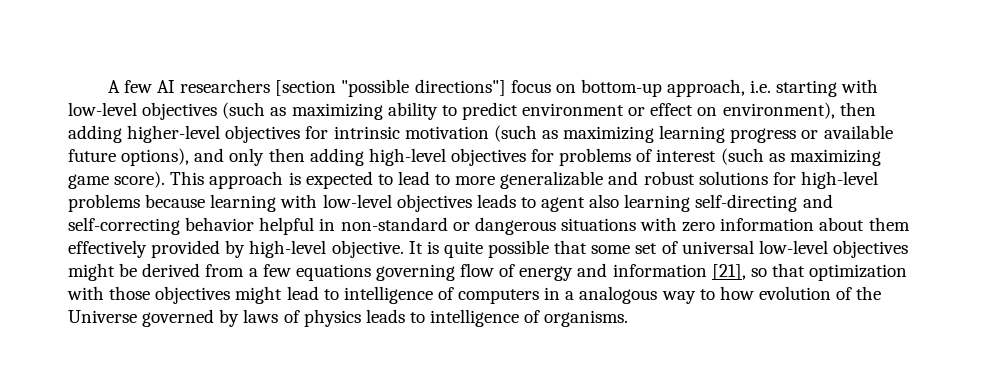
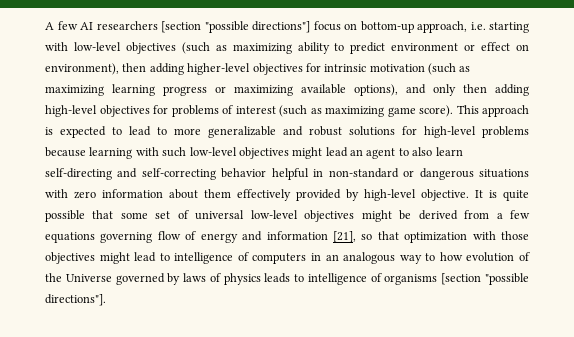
[823,125,893,139] [68,149,116,162] available future -> [234,84,346,96] maximizing available
[322,194,691,212] low-level objectives leads to agent also learning -> [162,147,463,159] such low-level objectives might lead an agent to also learn
[565,291,575,300] a -> [325,254,339,261] an
[544,310,629,327] organisms. -> [384,273,529,285] [45,294,106,306] organisms [section "possible directions"].

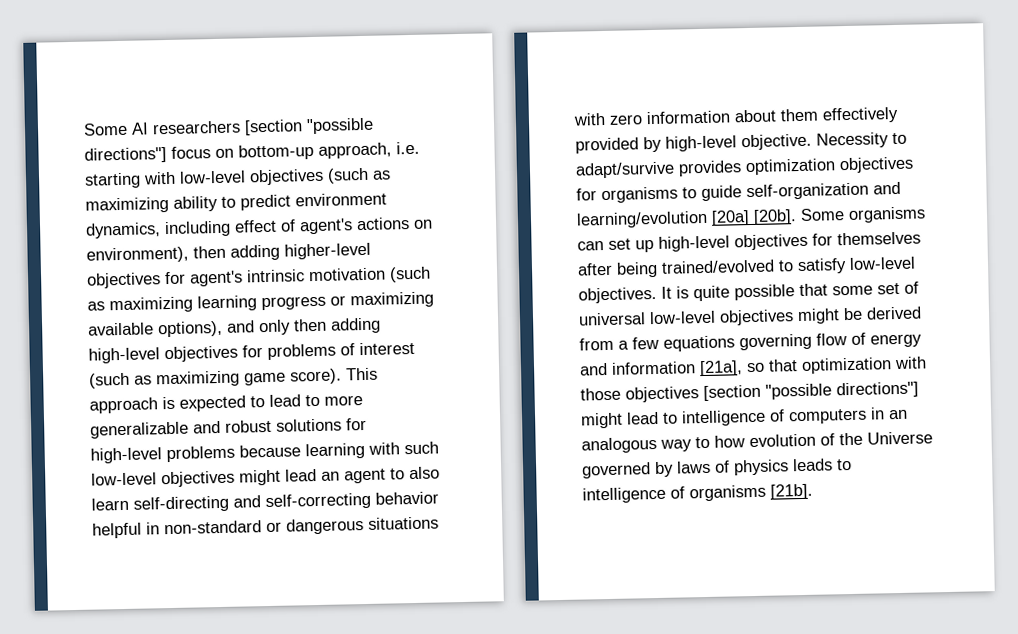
[45,21,78,30] A few -> [83,122,128,136] Some
[464,42,511,51] or effect -> [85,217,410,239] dynamics, including effect of agent's actions
(321, 67) none -> [189,270,243,287] agent's
(469, 195) none -> [816,132,907,149] [575,156,914,179] [576,181,901,204] [576,206,926,229] [577,231,921,253] [577,256,916,278] [578,286,657,304] Necessity to adapt/survive provides optimization objectives for organisms to guide self-organization and learning/evolution [20a] [20b]. Some organisms can set up high-level objectives for themselves after being trained/evolved to satisfy low-level objectives.
[332,231,356,243] [21], -> [699,360,743,377] [21a],
(95, 258) none -> [703,381,919,402] [section "possible directions"]
[441,273,529,285] [45,294,106,306] [section "possible directions"]. -> [770,483,813,500] [21b].

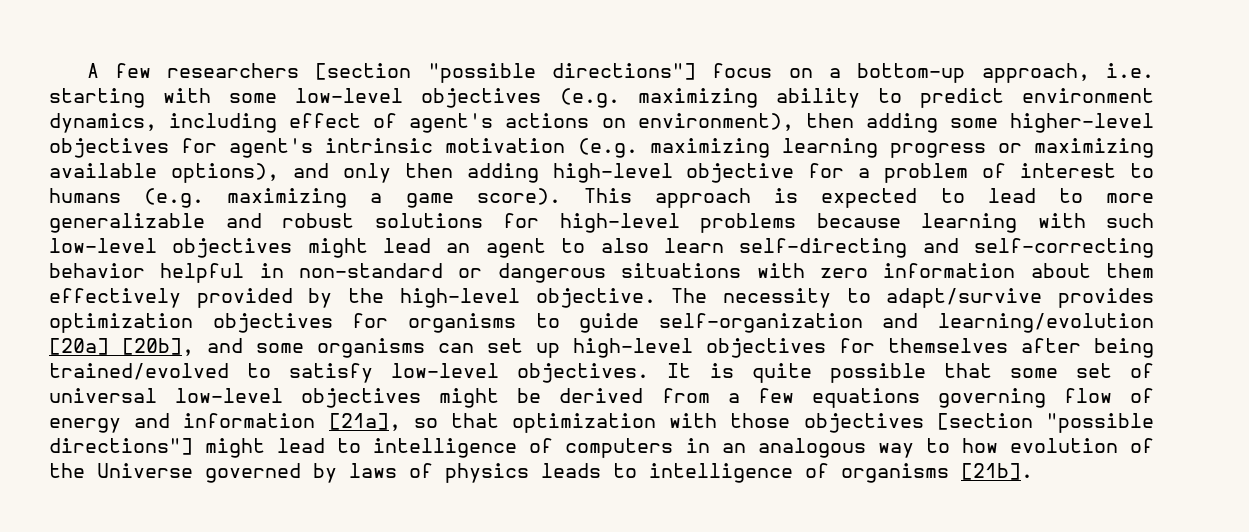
[83,122,149,136] Some AI -> [86,63,151,78] A few
(234, 153) none -> [829,68,842,78] a
[179,167,391,186] low-level objectives (such as -> [229,88,620,108] some low-level objectives (e.g.
(280, 252) none -> [949,118,998,128] some
[389,266,431,283] [87,301,105,311] (such as -> [577,138,638,158] (e.g.
[164,341,415,363] [89,370,240,389] objectives for problems of interest (such as maximizing -> [686,163,1154,183] [49,188,383,208] objective for a problem of interest to humans (e.g. maximizing a
(662, 144) none -> [348,288,385,303] the
[816,132,889,149] Necessity -> [671,288,831,308] The necessity
[753,208,845,225] [20b]. Some -> [122,338,304,356] [20b], and some

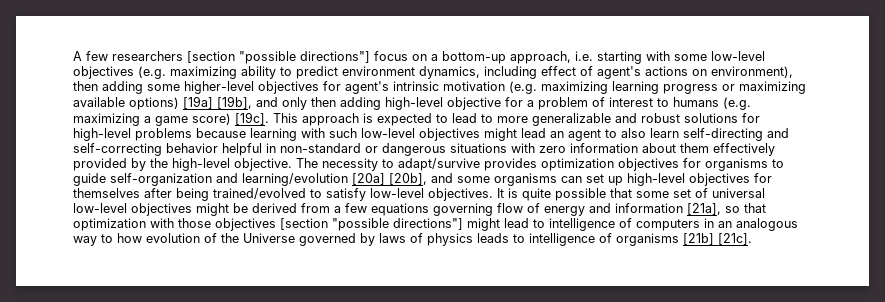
[170,163,279,183] options), -> [129,96,252,110] options) [19a] [19b],
[476,188,561,205] score). -> [192,112,269,125] score) [19c].
[961,463,1033,480] [21b]. -> [683,233,752,245] [21b] [21c].

